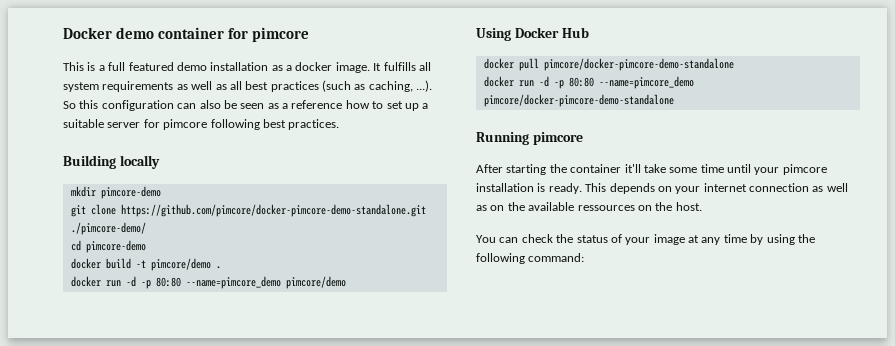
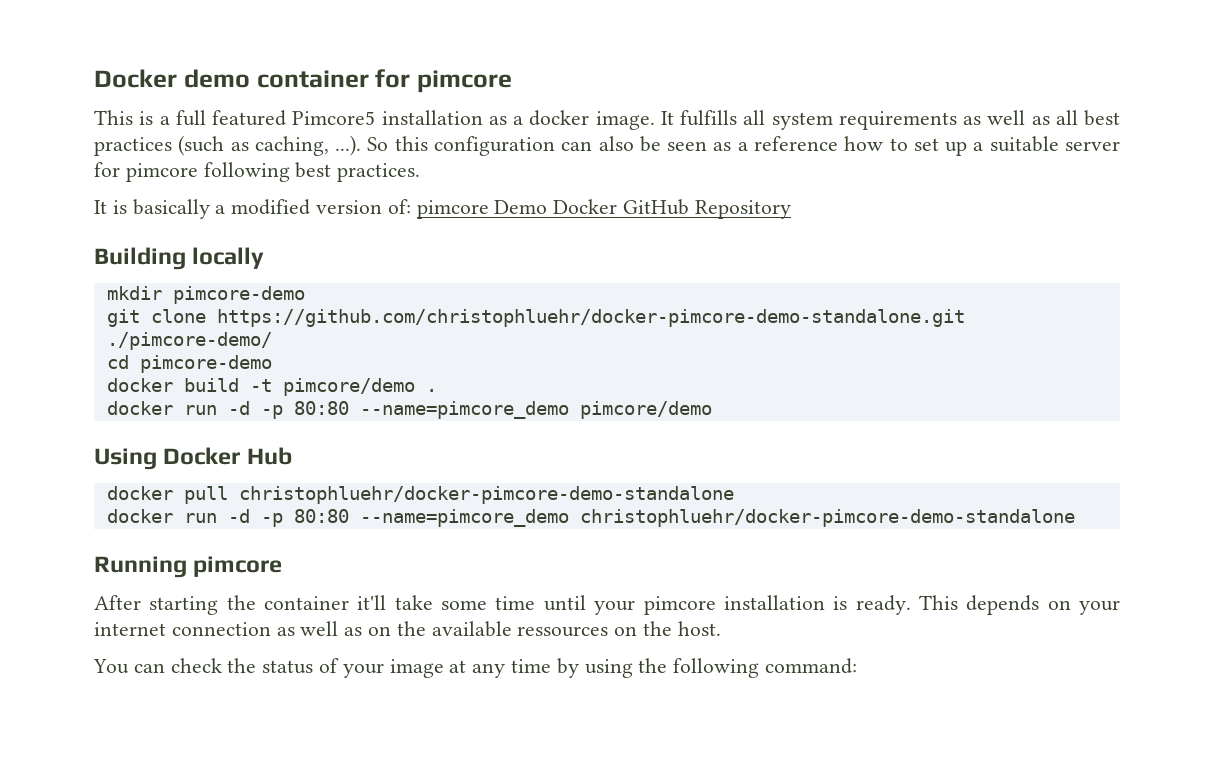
[176,62,207,71] demo -> [292,111,376,125] Pimcore5
(340, 124) none -> [94,199,791,219] // It is basically a modified version of: pimcore Demo Docker GitHub Repository
[120,204,426,217] https://github.com/pimcore/docker-pimcore-demo-standalone.git -> [216,309,965,327] https://github.com/christophluehr/docker-pimcore-demo-standalone.git
[543,58,734,71] [483,76,694,89] [483,94,674,107] pimcore/docker-pimcore-demo-standalone // docker run -d -p 80:80 --name=pimcore_demo pimcore/docker-pimcore-demo-standalone -> [238,486,734,504] [106,509,1075,527] christophluehr/docker-pimcore-demo-standalone // docker run -d -p 80:80 --name=pimcore_demo christophluehr/docker-pimcore-demo-standalone

